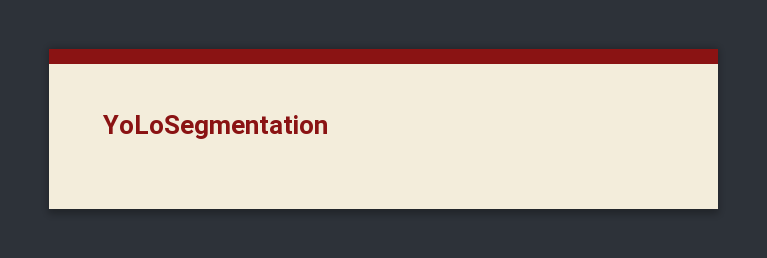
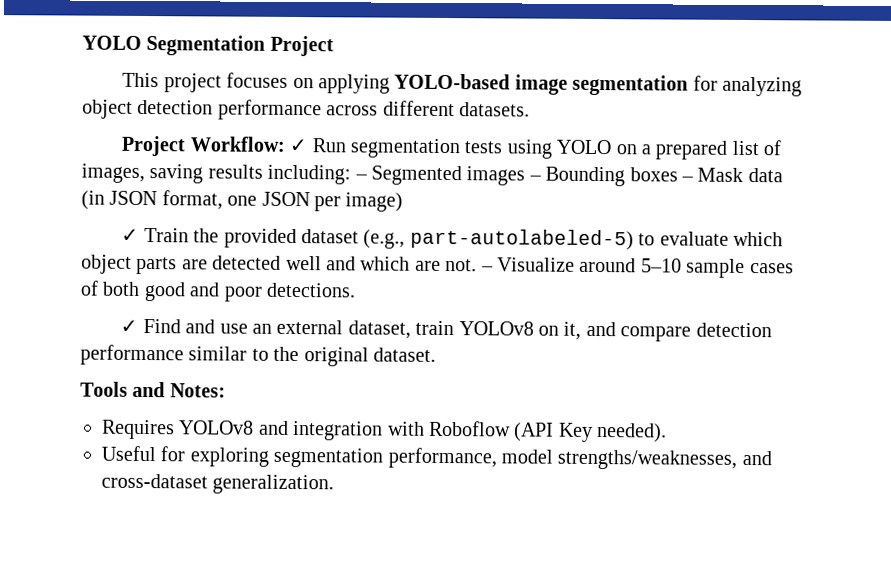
[102,115,328,139] YoLoSegmentation -> [82,35,334,57] [122,72,803,97] [82,99,530,121] [121,135,782,160] [81,163,783,187] [81,190,404,212] [121,227,784,251] [81,254,794,278] [80,280,356,302] [120,318,772,342] [80,344,436,367] [80,381,226,398] [101,419,668,443] [101,445,772,470] [101,473,335,495] YOLO Segmentation Project // This project focuses on applying YOLO-based image segmentation for analyzing object detection performance across different datasets. // Project Workflow: ✓ Run segmentation tests using YOLO on a prepared list of images, saving results including: – Segmented images – Bounding boxes – Mask data (in JSON format, one JSON per image) // ✓ Train the provided dataset (e.g., part-autolabeled-5) to evaluate which object parts are detected well and which are not. – Visualize around 5–10 sample cases of both good and poor detections. // ✓ Find and use an external dataset, train YOLOv8 on it, and compare detection performance similar to the original dataset. // Tools and Notes: // Requires YOLOv8 and integration with Roboflow (API Key needed). // Useful for exploring segmentation performance, model strengths/weaknesses, and cross-dataset generalization.

